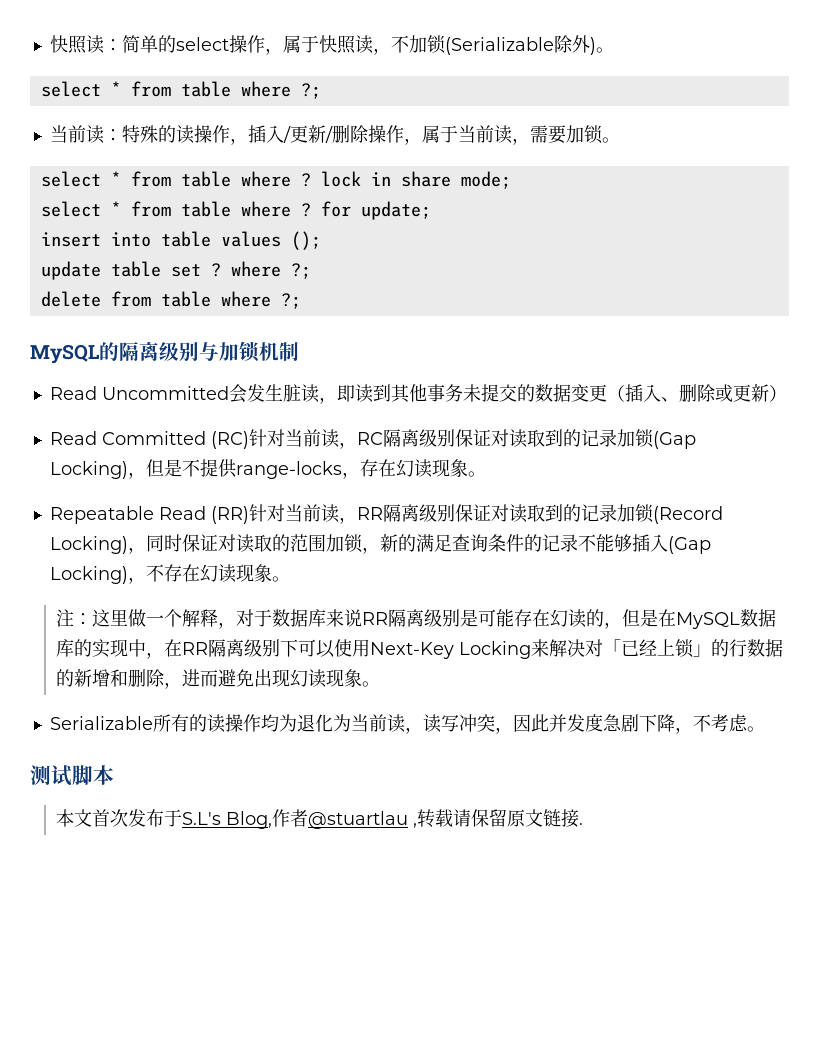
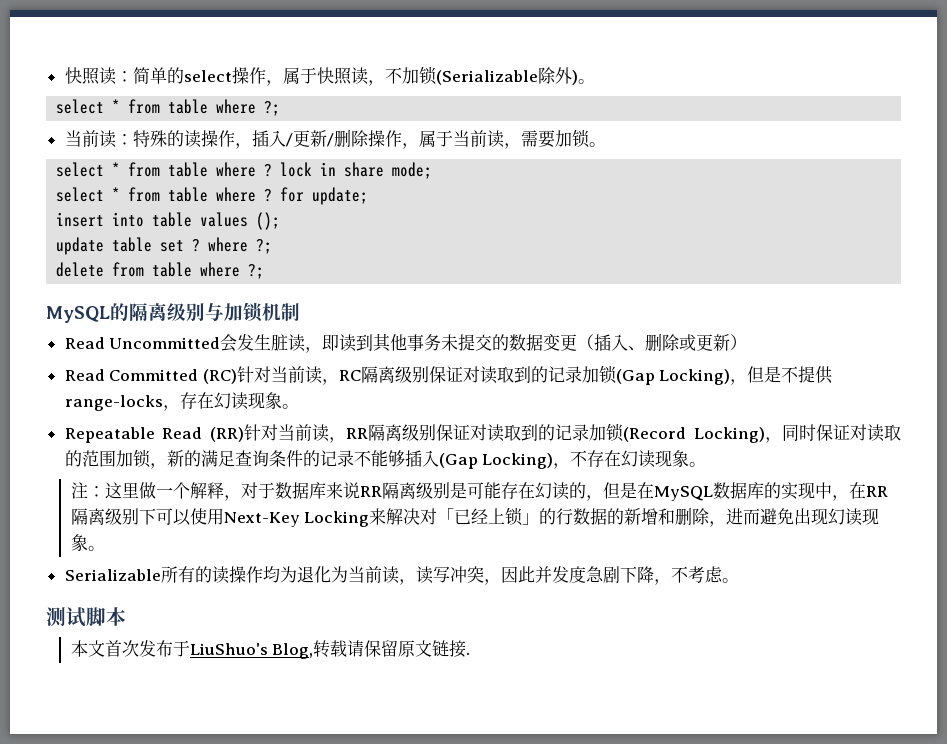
[182,809,418,829] S.L's Blog,作者@stuartlau , -> [189,643,314,659] LiuShuo's Blog,

